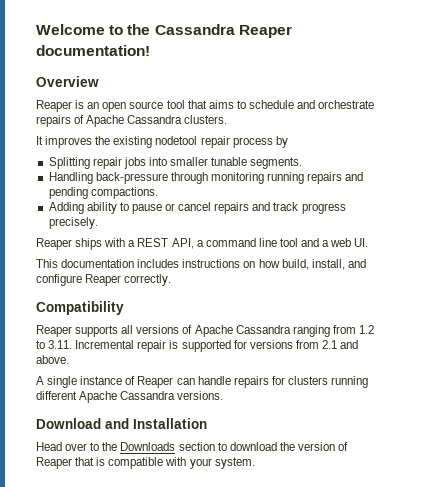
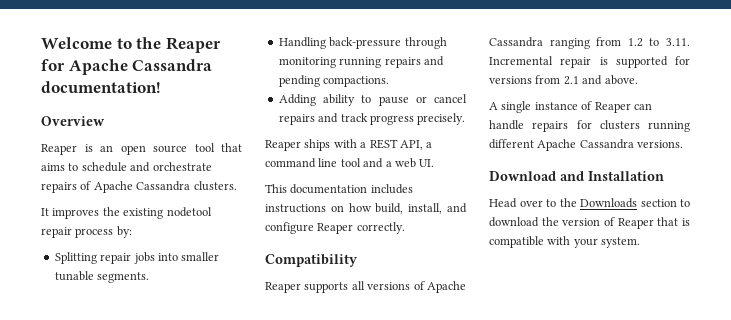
[154,24,292,38] Cassandra Reaper -> [165,37,221,53] [41,59,213,75] Reaper for Apache Cassandra
[275,136,288,148] by -> [116,226,132,238] by:

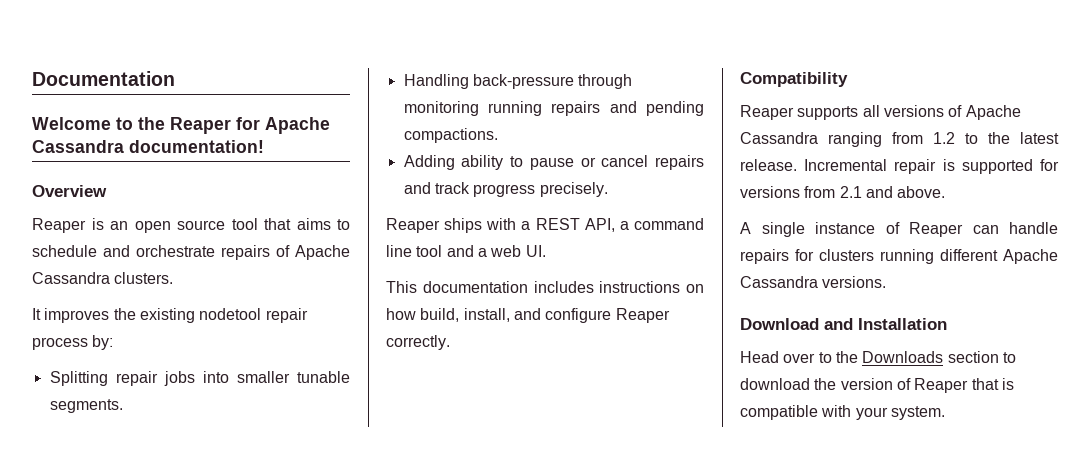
(41, 43) none -> [32,71,175,86] Documentation //
[666,38,690,46] 3.11. -> [988,132,1059,144] [740,159,797,171] the latest release.

